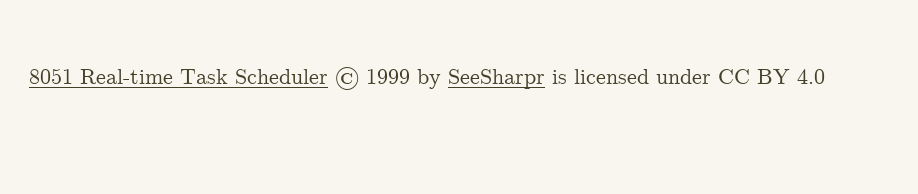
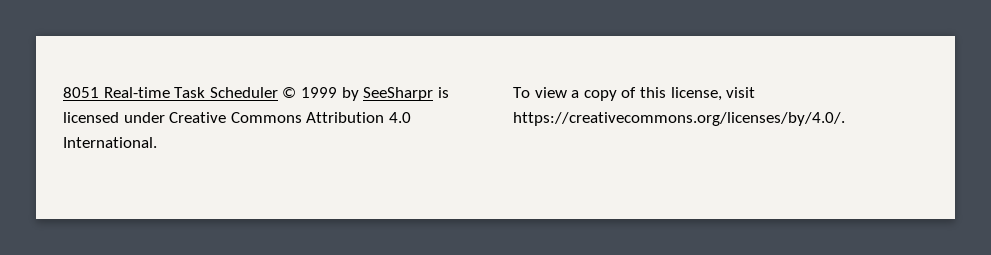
[718,69,825,84] CC BY 4.0 -> [169,112,411,123] [63,137,157,148] [513,87,756,101] [513,112,845,126] Creative Commons Attribution 4.0 International. // To view a copy of this license, visit https://creativecommons.org/licenses/by/4.0/.

